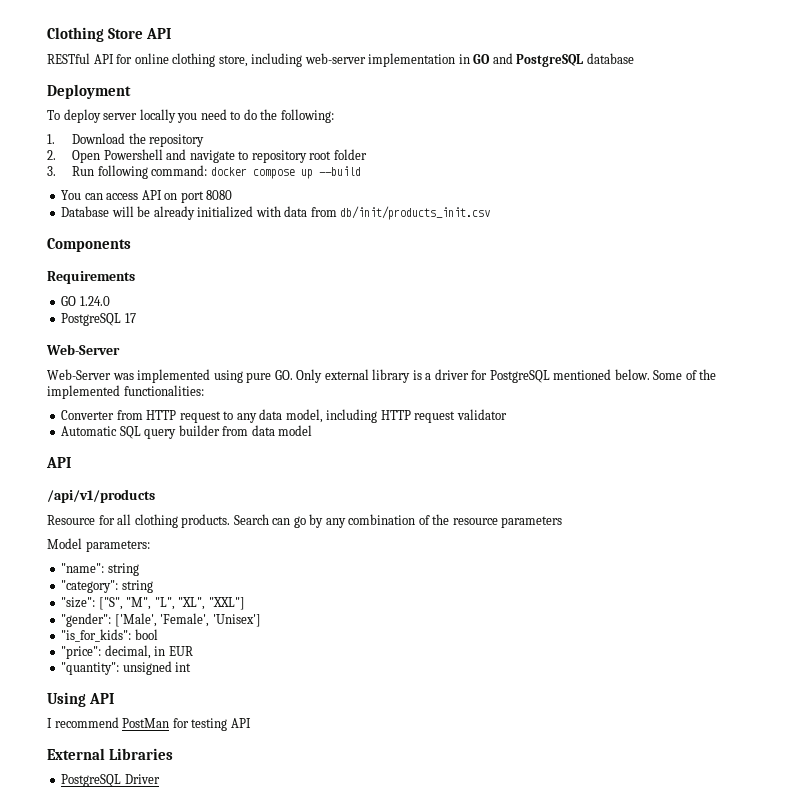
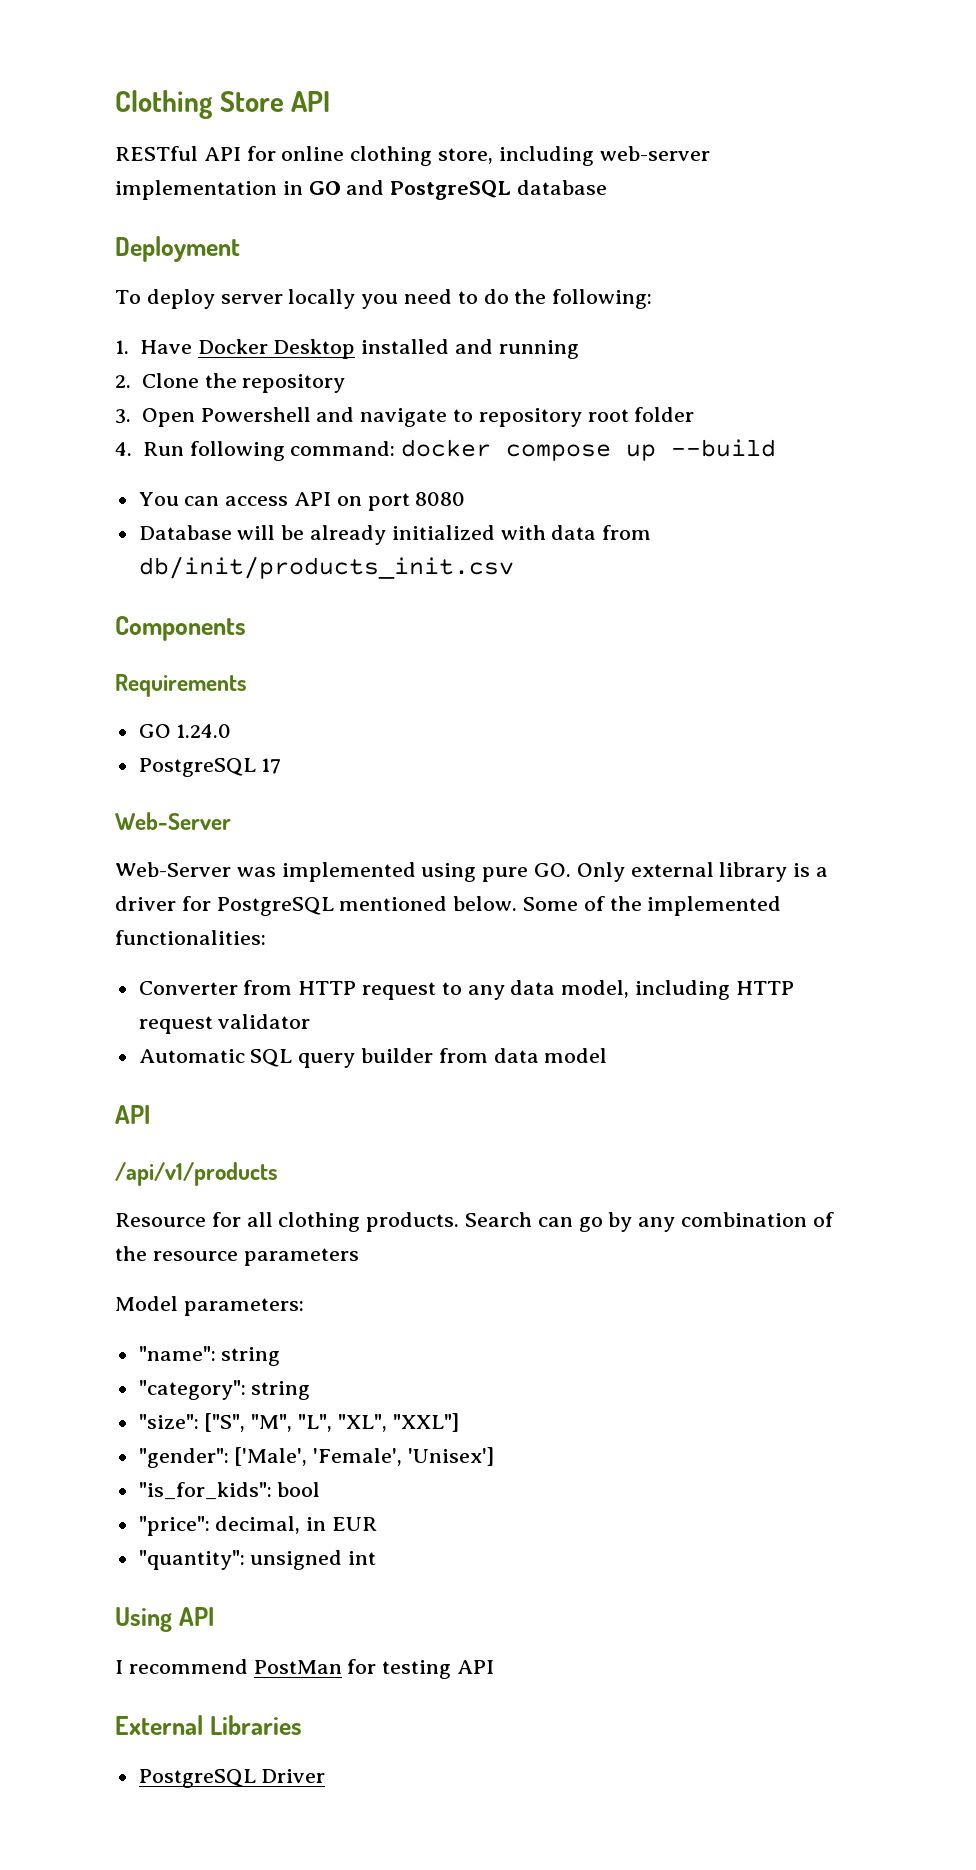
[72,133,126,144] Download -> [139,339,579,359] [115,373,199,388] Have Docker Desktop installed and running // 2. Clone
[47,150,56,160] 2. -> [115,409,131,424] 3.
[47,166,56,176] 3. -> [115,442,132,456] 4.

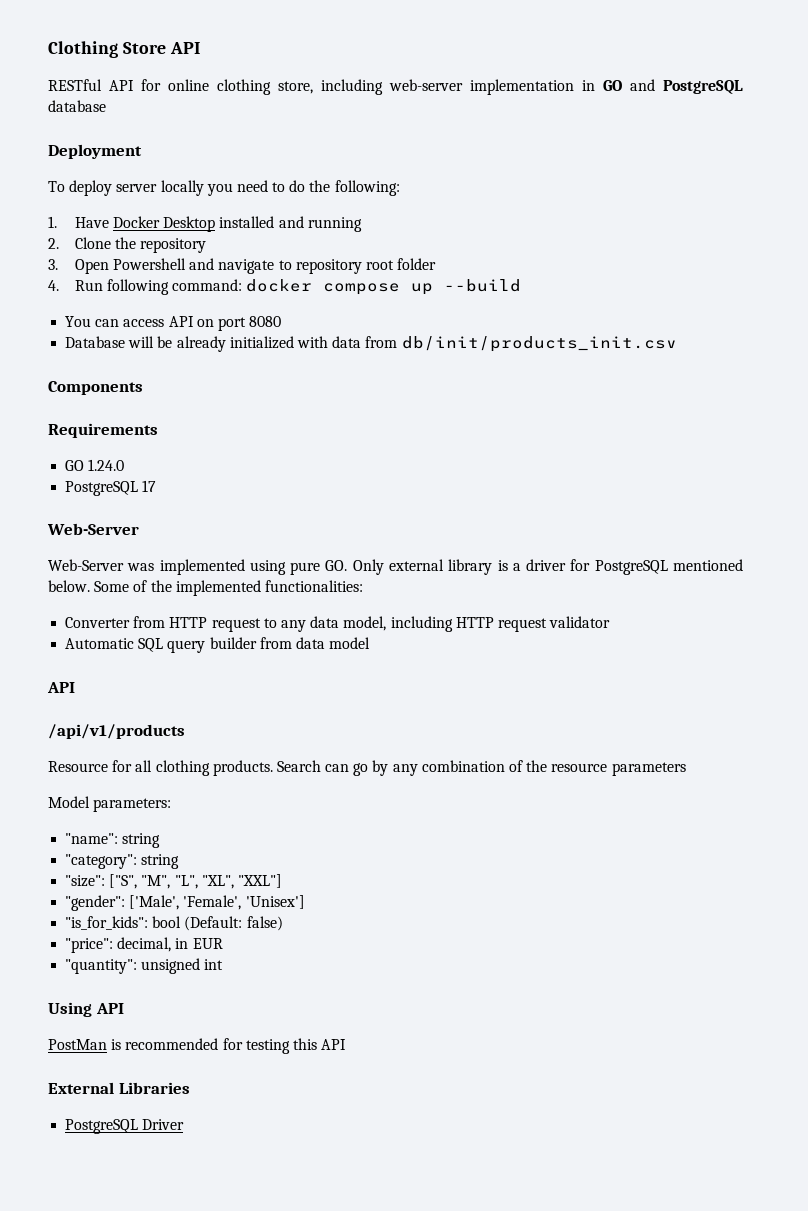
(321, 1489) none -> [184,916,283,931] (Default: false)
[115,1659,342,1674] I recommend PostMan -> [48,1038,219,1050] PostMan is recommended
(452, 1669) none -> [292,1038,317,1050] this

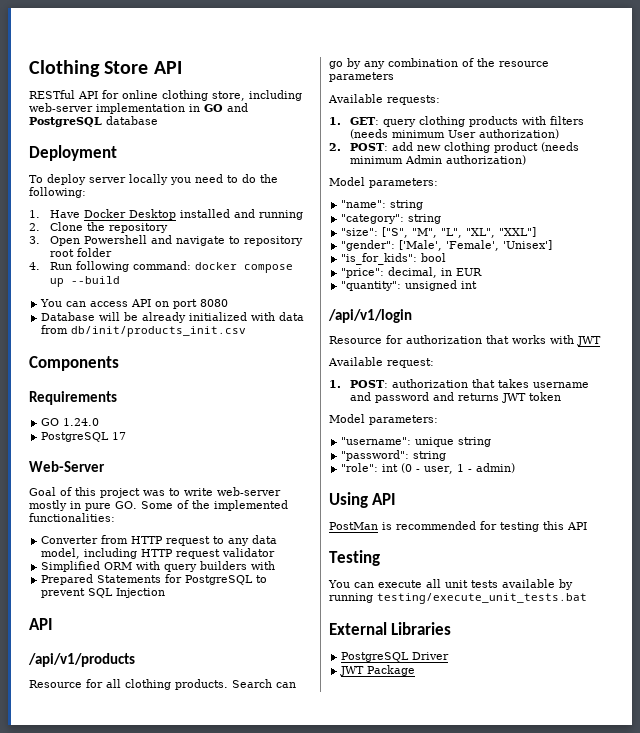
[48,559,744,575] [48,580,90,592] Web-Server was implemented using pure GO. Only external library is a driver for PostgreSQL mentioned below. -> [29,487,281,498] [29,500,137,511] Goal of this project was to write web-server mostly in pure GO.
[65,637,371,653] Automatic SQL query builder from data model -> [41,561,276,572] [41,574,268,585] [41,588,166,598] Simplified ORM with query builders with // Prepared Statements for PostgreSQL to prevent SQL Injection
(686, 769) none -> [328,94,440,105] [329,116,585,127] [350,129,560,139] [329,142,580,153] [350,155,527,165] // Available requests: // 1. GET: query clothing products with filters (needs minimum User authorization) // 2. POST: add new clothing product (needs minimum Admin authorization)
[184,916,283,931] (Default: false) -> (447, 257) none
(224, 964) none -> [328,309,412,323] [329,335,601,346] [328,357,434,368] [329,379,590,388] [350,392,562,403] [329,414,438,425] [341,437,492,447] [341,450,447,461] [341,463,516,474] // /api/v1/login // Resource for authorization that works with JWT // Available request: // 1. POST: authorization that takes username and password and returns JWT token // Model parameters: // "username": unique string // "password": string // "role": int (0 - user, 1 - admin)
(347, 1044) none -> [329,550,380,566] [328,579,573,590] [329,593,587,604] // Testing // You can execute all unit tests available by running testing/execute_unit_tests.bat
(185, 1124) none -> [340,665,416,676] // JWT Package

